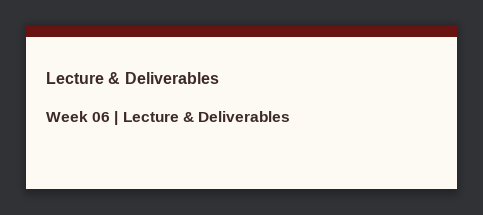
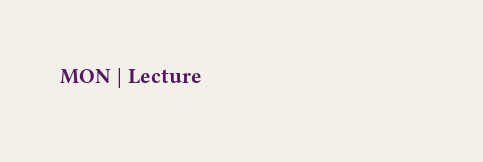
[46,72,219,84] [46,111,290,125] Lecture & Deliverables // Week 06 | Lecture & Deliverables -> [60,68,202,88] MON | Lecture

